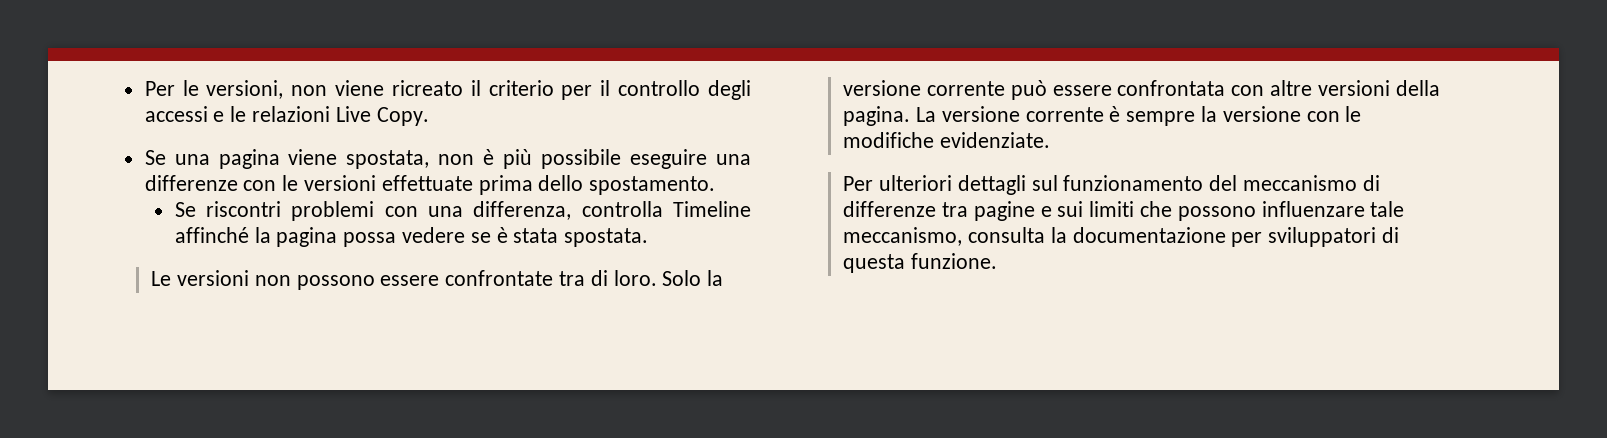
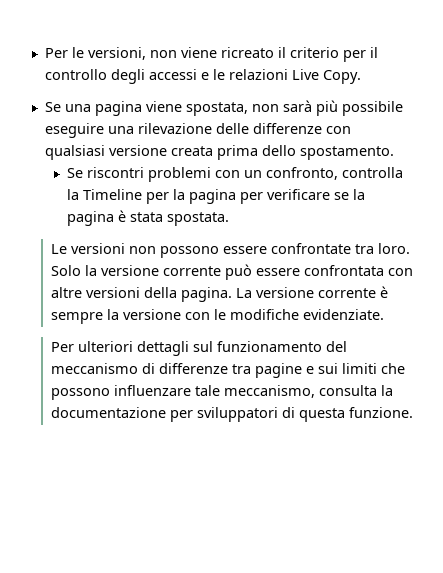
[483,149,495,165] è -> [282,100,312,112] sarà
[144,175,473,191] differenze con le versioni effettuate -> [137,123,351,134] [44,145,213,160] rilevazione delle differenze con qualsiasi versione creata
[428,201,751,220] [174,227,491,247] una differenza, controlla Timeline affinché la pagina possa vedere se -> [244,167,404,180] [67,189,366,204] [67,211,115,226] un confronto, controlla la Timeline per la pagina per verificare se la pagina
[590,270,608,286] di -> (375, 249) none

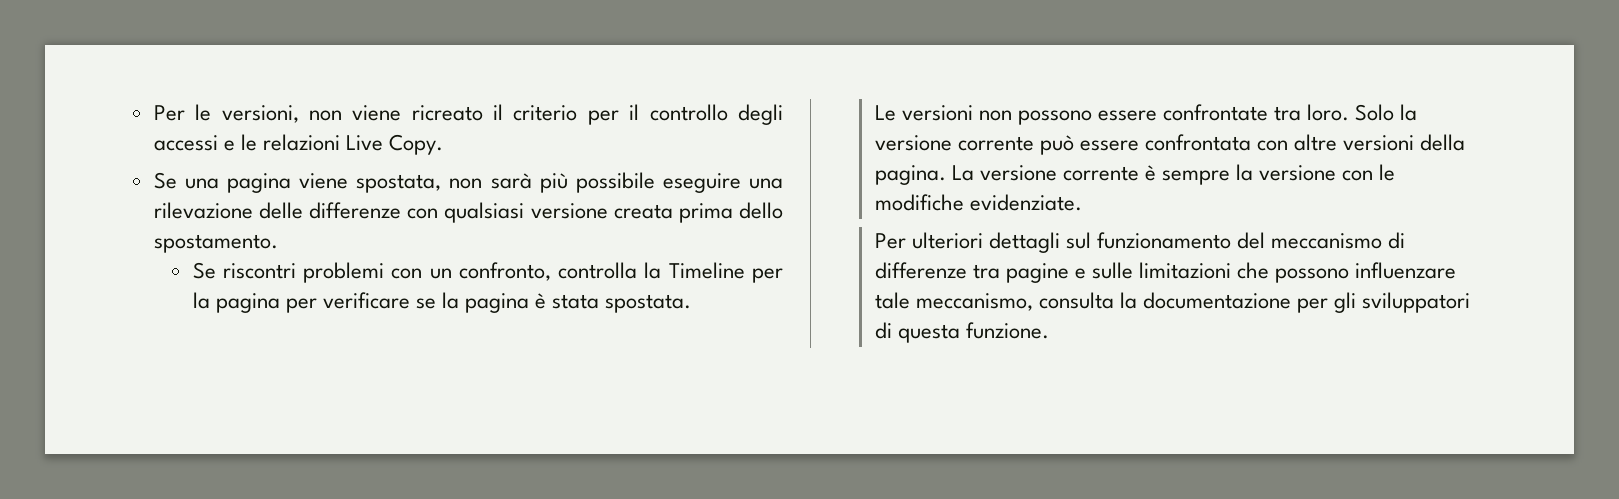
[318,363,378,374] sui limiti -> [1092,262,1232,279] sulle limitazioni
(194, 416) none -> [1334,292,1357,313] gli

